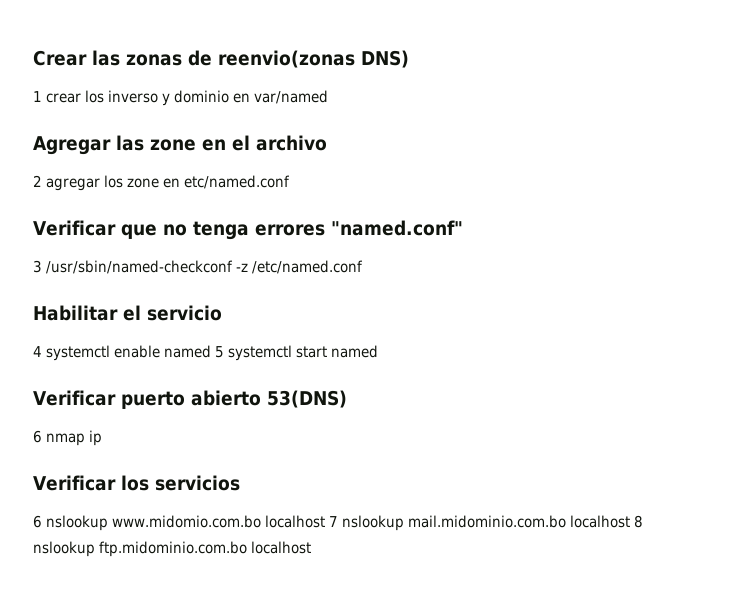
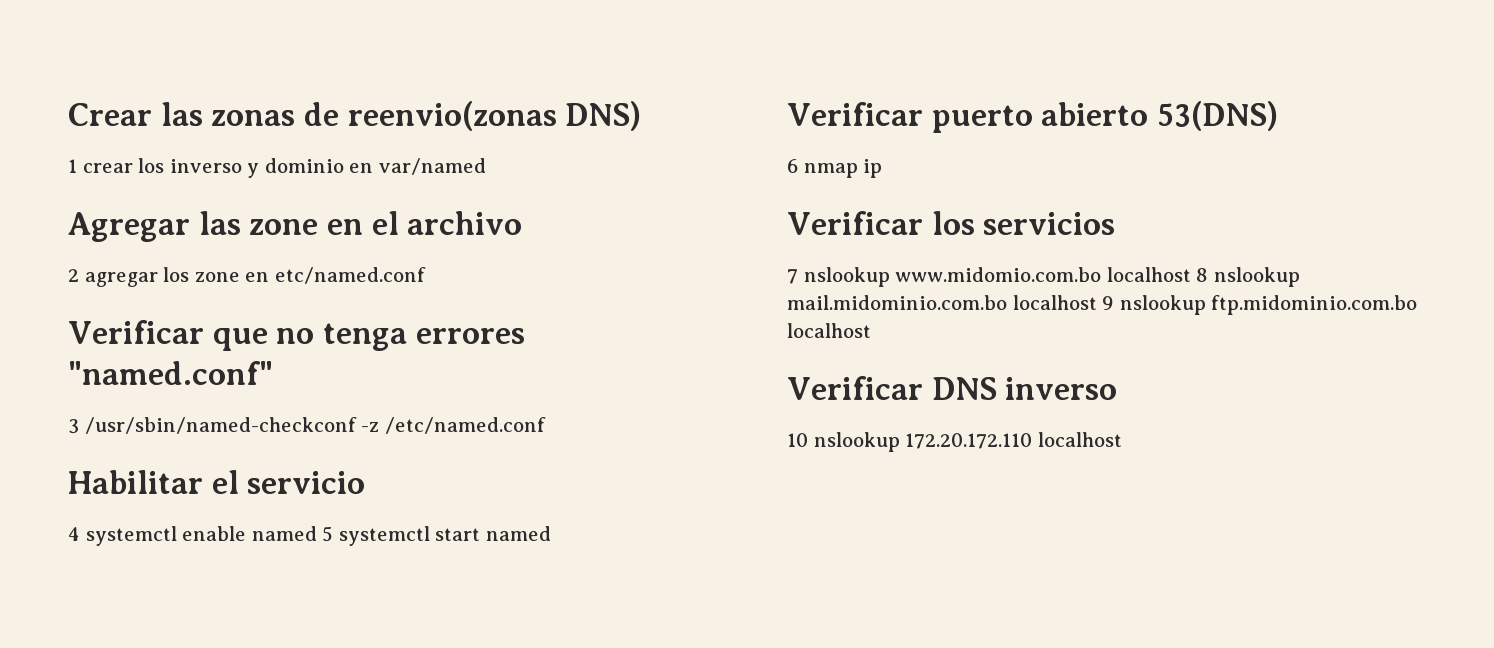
[33,515,42,528] 6 -> [787,269,798,284] 7
[329,516,339,527] 7 -> [1196,268,1209,282] 8
[634,515,644,528] 8 -> [1102,296,1115,310] 9
(312, 547) none -> [787,376,1118,400] [787,432,1122,452] // Verificar DNS inverso // 10 nslookup 172.20.172.110 localhost

